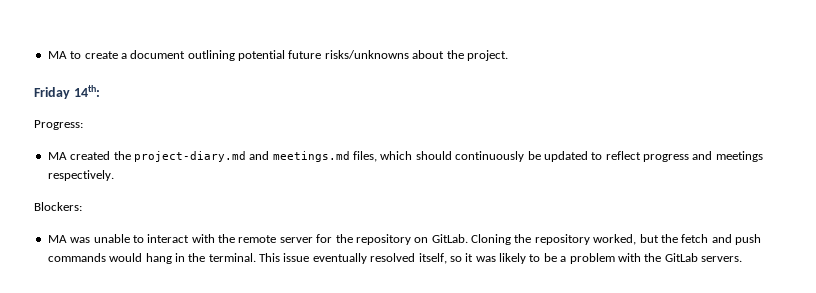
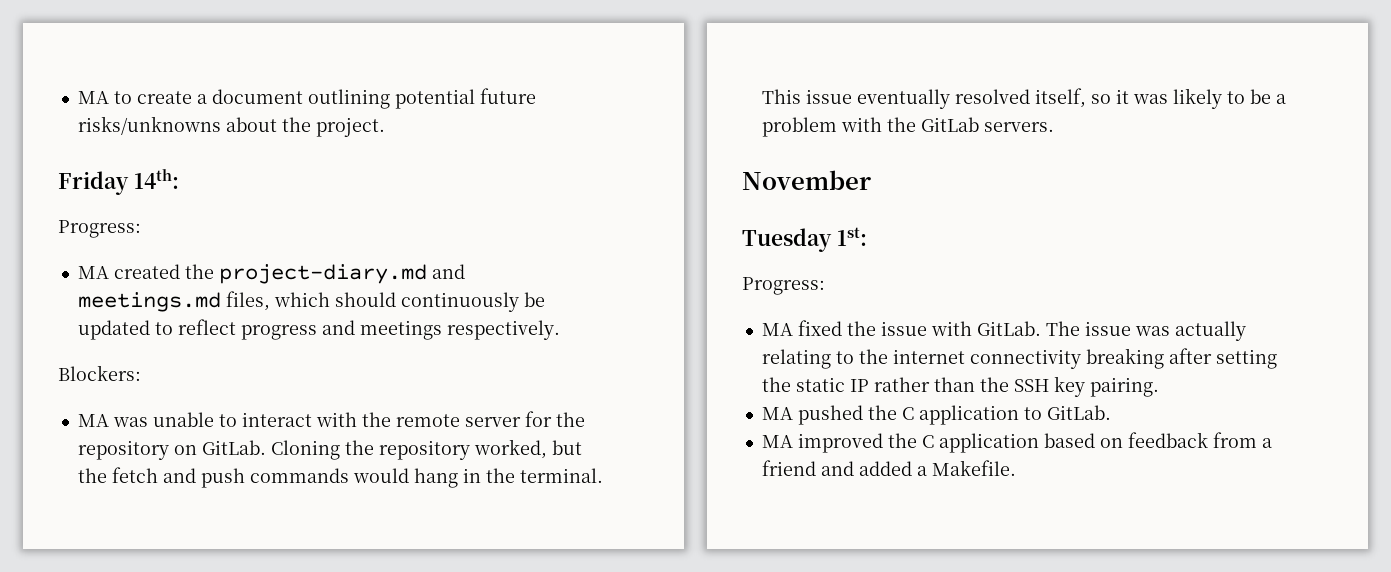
(742, 259) none -> [742,170,871,190] [742,227,867,252] [742,277,825,295] [761,320,1246,341] [761,348,1277,369] [761,376,1159,397] [761,405,1111,425] [761,432,1272,453] [761,460,1016,476] // November // Tuesday 1st: // Progress: // MA fixed the issue with GitLab. The issue was actually relating to the internet connectivity breaking after setting the static IP rather than the SSH key pairing. // MA pushed the C application to GitLab. // MA improved the C application based on feedback from a friend and added a Makefile.

